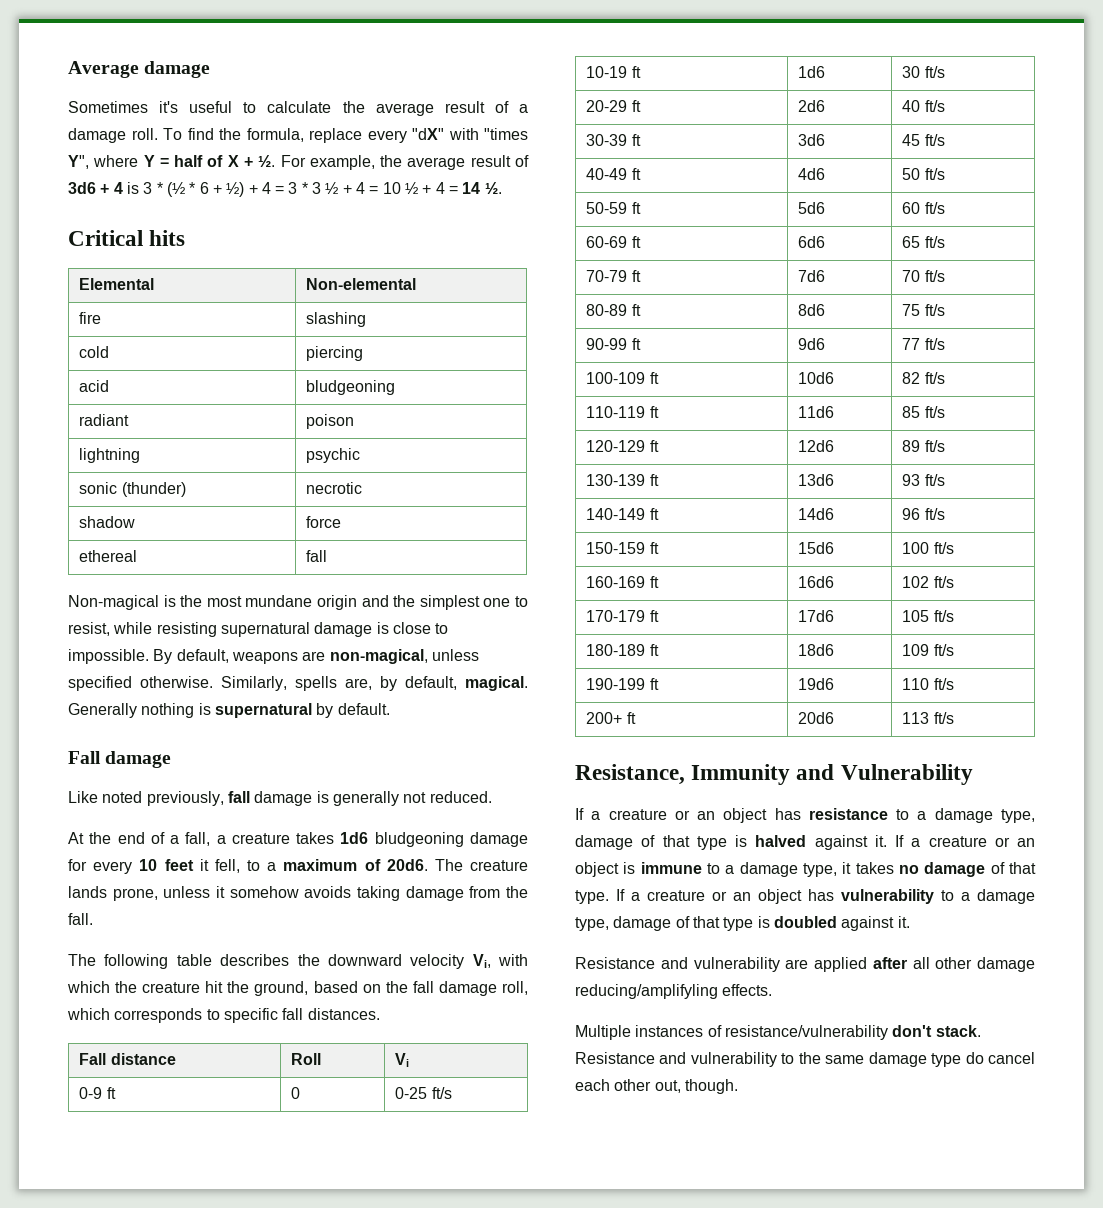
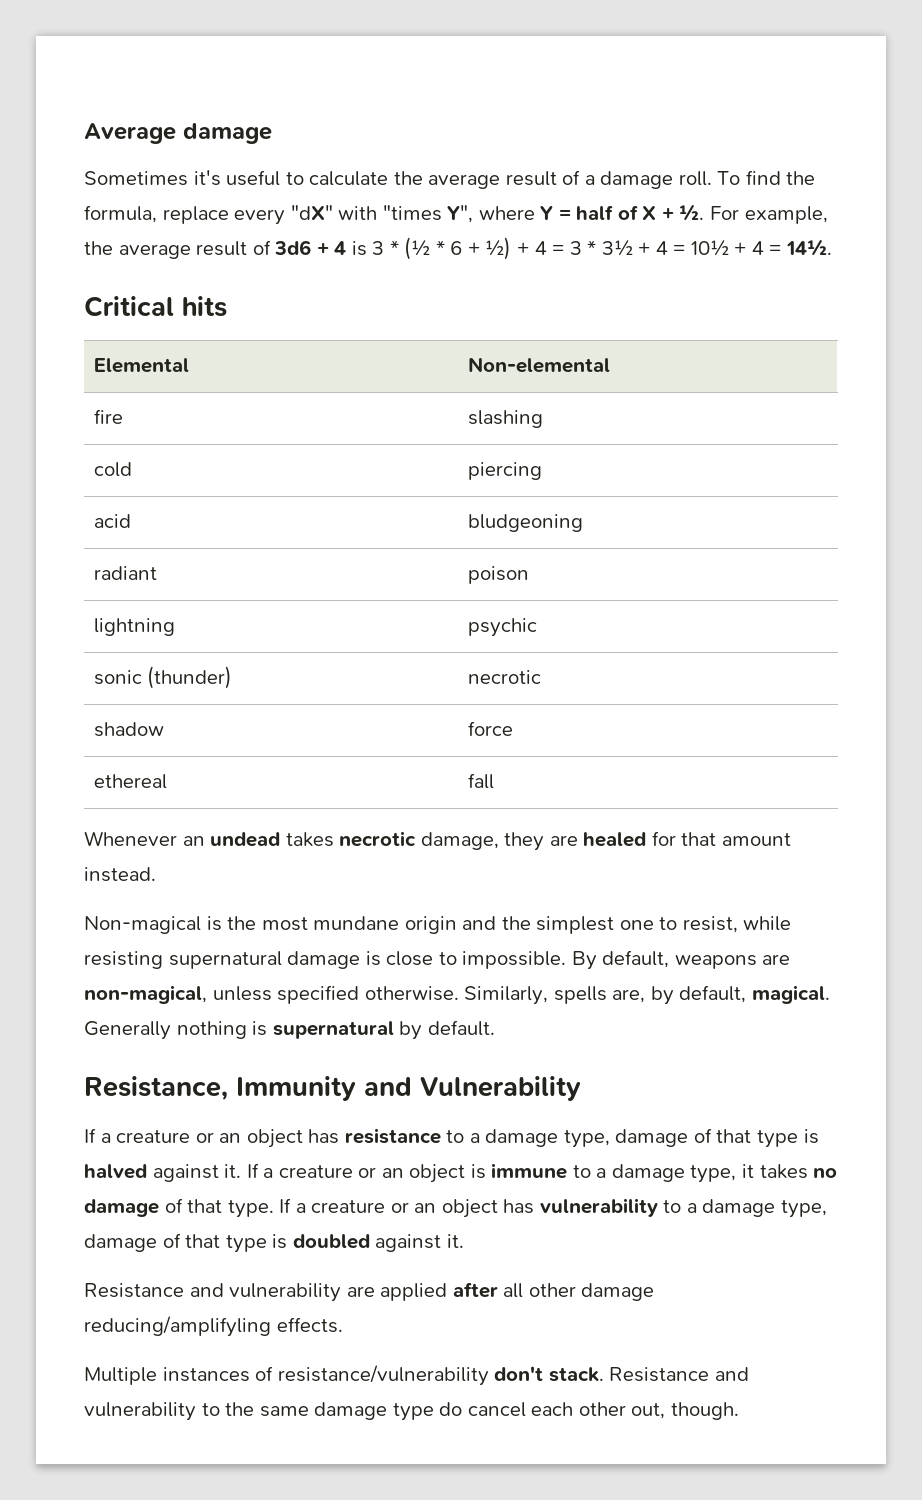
[312,182,502,194] 3 ½ + 4 = 10 ½ + 4 = 14 ½. -> [601,239,832,256] 3½ + 4 = 10½ + 4 = 14½.
(328, 556) none -> [84,831,791,851] [84,867,156,882] // Whenever an undead takes necrotic damage, they are healed for that amount instead.
[68,751,172,768] [68,791,492,806] [68,832,528,847] [68,859,528,874] [68,886,528,901] [68,913,93,925] [68,954,528,969] [67,981,528,996] [67,1008,380,1023] [79,1053,176,1065] [291,1053,322,1065] [395,1053,410,1067] [79,1087,116,1099] [291,1087,301,1099] [395,1087,452,1099] [586,66,641,78] [798,66,826,78] [902,66,945,78] [586,100,641,112] [798,100,826,112] [902,100,945,112] [586,134,641,146] [798,134,826,146] [902,134,945,146] [586,168,641,180] [798,168,826,180] [902,168,945,180] [586,202,641,214] [798,202,826,214] [902,202,945,214] [586,236,641,248] [798,236,826,248] [902,236,945,248] [586,270,641,282] [798,270,826,282] [902,270,945,282] [586,304,641,316] [798,304,826,316] [902,304,945,316] [586,338,641,350] [798,338,826,350] [902,338,945,350] [586,372,659,384] [798,372,835,384] [902,372,945,384] [586,406,659,418] [798,406,835,418] [902,406,945,418] [586,440,659,452] [798,440,835,452] [902,440,945,452] [586,474,659,486] [798,474,835,486] [902,474,945,486] [586,508,659,520] [798,508,835,520] [902,508,945,520] [586,542,659,554] [798,542,835,554] [902,542,954,554] [586,576,659,588] [798,576,835,588] [902,576,954,588] [586,610,659,622] [798,610,835,622] [902,610,954,622] [586,644,659,656] [798,644,835,656] [902,644,954,656] [586,678,659,690] [798,678,835,690] [902,678,954,690] [586,712,636,724] [798,712,835,724] [902,712,954,724] // Fall damage // Like noted previously, fall damage is generally not reduced. // At the end of a fall, a creature takes 1d6 bludgeoning damage for every 10 feet it fell, to a maximum of 20d6. The creature lands prone, unless it somehow avoids taking damage from the fall. // The following table describes the downward velocity Vi, with which the creature hit the ground, based on the fall damage roll, which corresponds to specific fall distances. // Fall distance | Roll | Vi // 0-9 ft | 0 | 0-25 ft/s // 10-19 ft | 1d6 | 30 ft/s // 20-29 ft | 2d6 | 40 ft/s // 30-39 ft | 3d6 | 45 ft/s // 40-49 ft | 4d6 | 50 ft/s // 50-59 ft | 5d6 | 60 ft/s // 60-69 ft | 6d6 | 65 ft/s // 70-79 ft | 7d6 | 70 ft/s // 80-89 ft | 8d6 | 75 ft/s // 90-99 ft | 9d6 | 77 ft/s // 100-109 ft | 10d6 | 82 ft/s // 110-119 ft | 11d6 | 85 ft/s // 120-129 ft | 12d6 | 89 ft/s // 130-139 ft | 13d6 | 93 ft/s // 140-149 ft | 14d6 | 96 ft/s // 150-159 ft | 15d6 | 100 ft/s // 160-169 ft | 16d6 | 102 ft/s // 170-179 ft | 17d6 | 105 ft/s // 180-189 ft | 18d6 | 109 ft/s // 190-199 ft | 19d6 | 110 ft/s // 200+ ft | 20d6 | 113 ft/s -> (495, 1028) none

